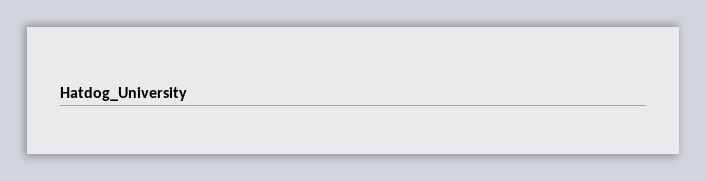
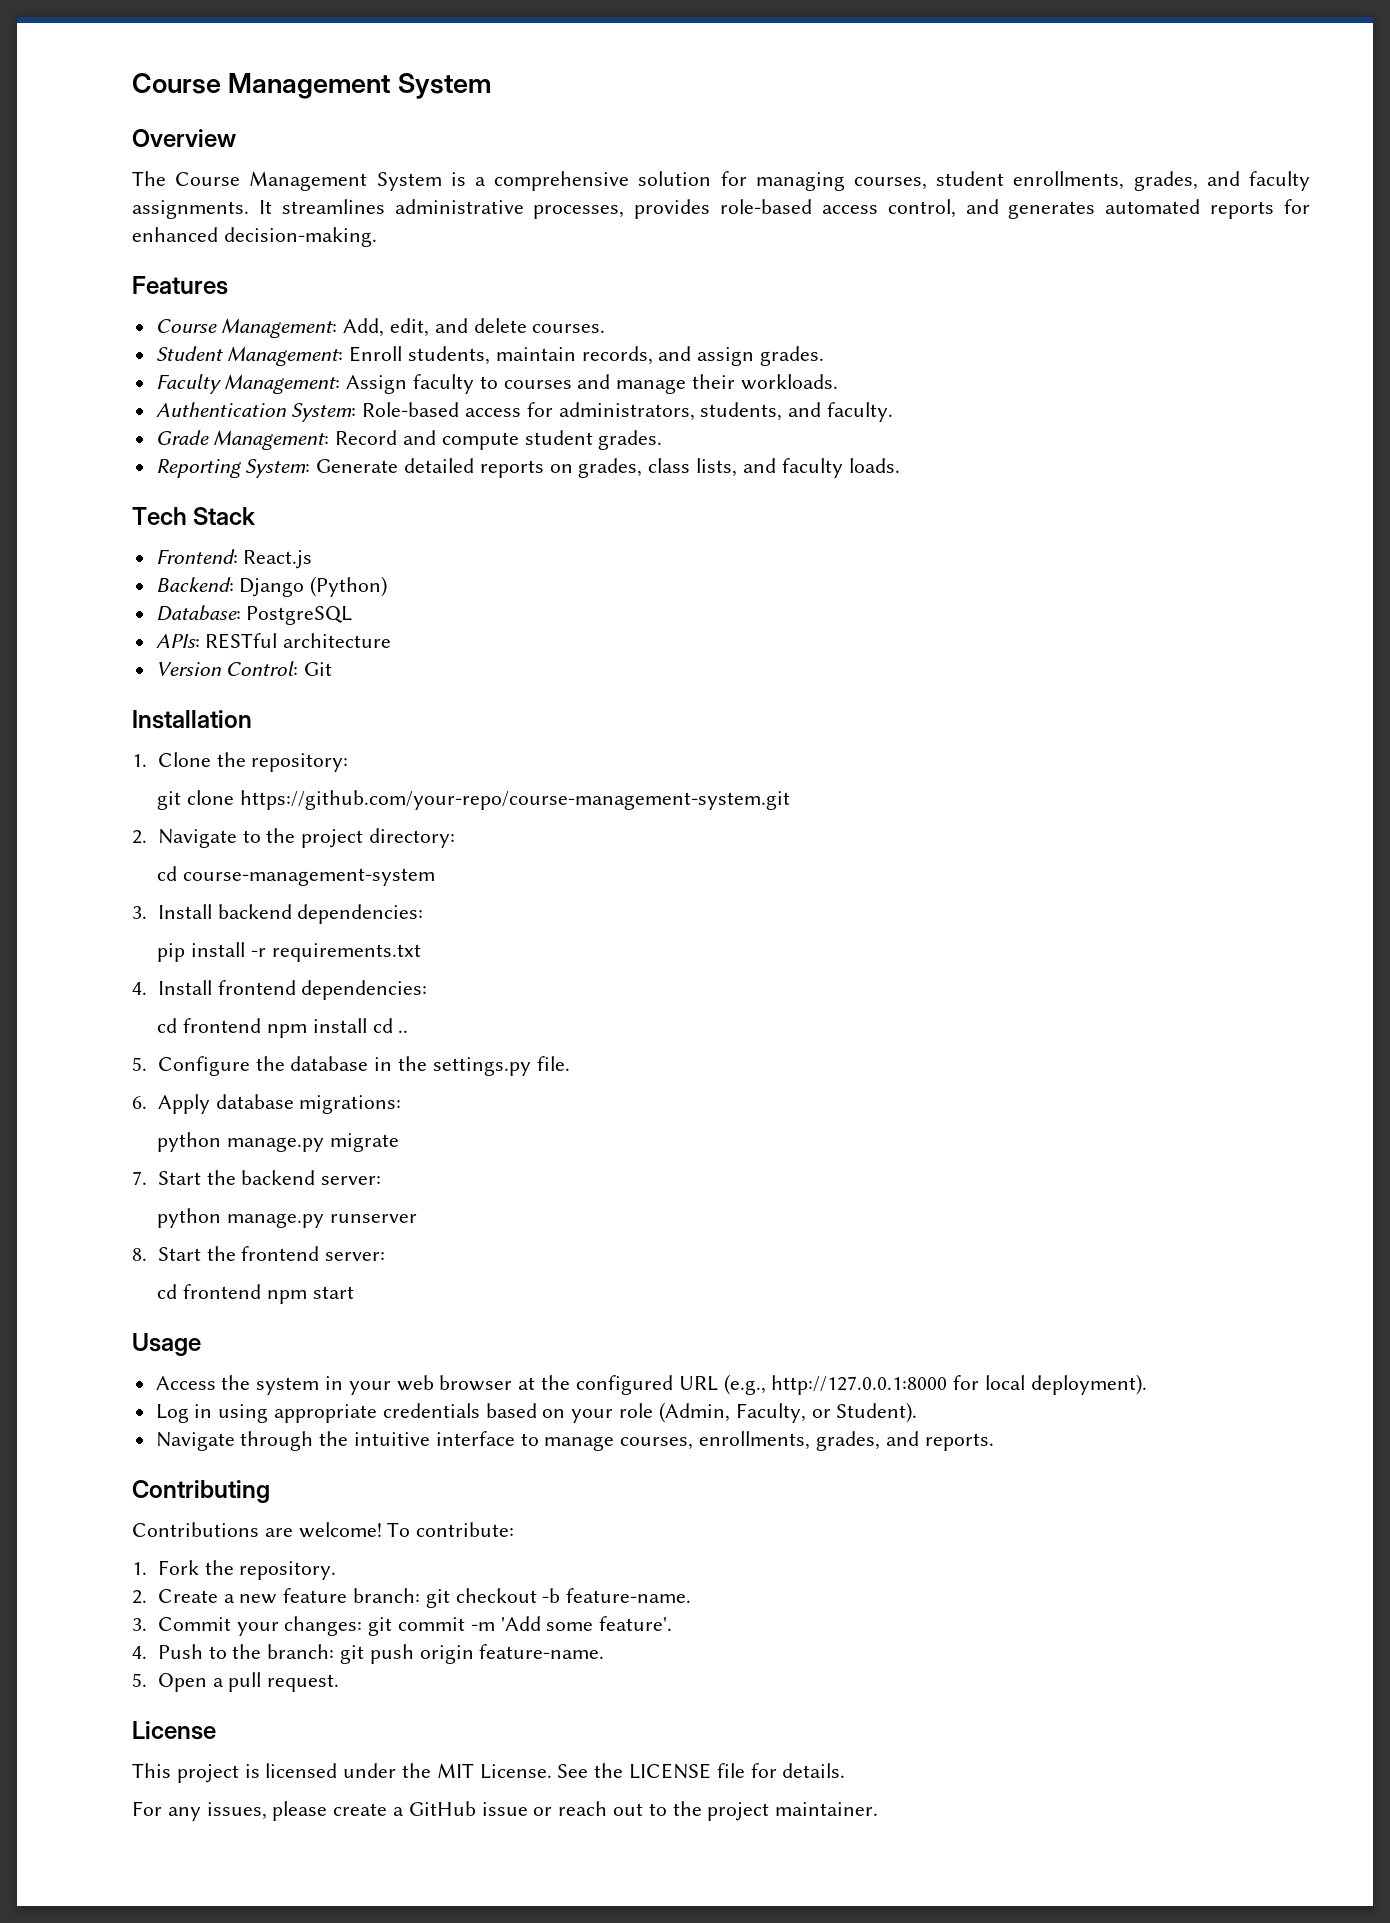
[60,87,187,101] Hatdog_University -> [132,73,491,99] [132,129,236,147] [132,171,1311,191] [132,199,1310,219] [132,227,377,247] [132,276,228,295] [155,318,606,338] [155,346,825,366] [155,374,838,394] [155,402,894,422] [155,430,663,450] [155,458,900,478] [132,507,256,525] [155,549,313,569] [155,576,388,597] [155,605,353,625] [155,633,392,649] [155,661,333,676] [132,710,252,729] [132,752,349,772] [157,790,791,810] [132,828,455,848] [157,866,436,886] [132,904,424,924] [157,942,421,962] [132,980,428,1000] [157,1018,409,1038] [132,1056,570,1076] [132,1094,402,1114] [157,1132,400,1152] [132,1170,382,1185] [157,1208,418,1228] [132,1246,386,1261] [157,1284,354,1304] [132,1333,201,1356] [155,1374,1147,1395] [155,1402,918,1423] [155,1431,994,1451] [132,1480,270,1503] [132,1522,515,1538] [132,1560,337,1580] [132,1588,692,1608] [132,1616,673,1636] [132,1644,605,1664] [132,1672,340,1692] [132,1721,216,1740] [132,1763,846,1783] [132,1801,879,1821] Course Management System // Overview // The Course Management System is a comprehensive solution for managing courses, student enrollments, grades, and faculty assignments. It streamlines administrative processes, provides role-based access control, and generates automated reports for enhanced decision-making. // Features // Course Management: Add, edit, and delete courses. // Student Management: Enroll students, maintain records, and assign grades. // Faculty Management: Assign faculty to courses and manage their workloads. // Authentication System: Role-based access for administrators, students, and faculty. // Grade Management: Record and compute student grades. // Reporting System: Generate detailed reports on grades, class lists, and faculty loads. // Tech Stack // Frontend: React.js // Backend: Django (Python) // Database: PostgreSQL // APIs: RESTful architecture // Version Control: Git // Installation // 1. Clone the repository: // git clone https://github.com/your-repo/course-management-system.git // 2. Navigate to the project directory: // cd course-management-system // 3. Install backend dependencies: // pip install -r requirements.txt // 4. Install frontend dependencies: // cd frontend npm install cd .. // 5. Configure the database in the settings.py file. // 6. Apply database migrations: // python manage.py migrate // 7. Start the backend server: // python manage.py runserver // 8. Start the frontend server: // cd frontend npm start // Usage // Access the system in your web browser at the configured URL (e.g., http://127.0.0.1:8000 for local deployment). // Log in using appropriate credentials based on your role (Admin, Faculty, or Student). // Navigate through the intuitive interface to manage courses, enrollments, grades, and reports. // Contributing // Contributions are welcome! To contribute: // 1. Fork the repository. // 2. Create a new feature branch: git checkout -b feature-name. // 3. Commit your changes: git commit -m 'Add some feature'. // 4. Push to the branch: git push origin feature-name. // 5. Open a pull request. // License // This project is licensed under the MIT License. See the LICENSE file for details. // For any issues, please create a GitHub issue or reach out to the project maintainer.

